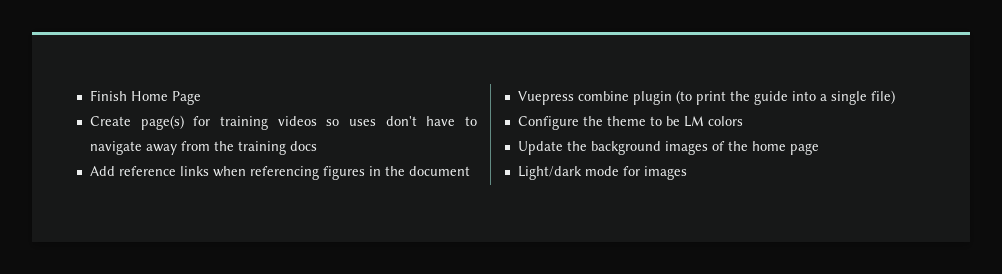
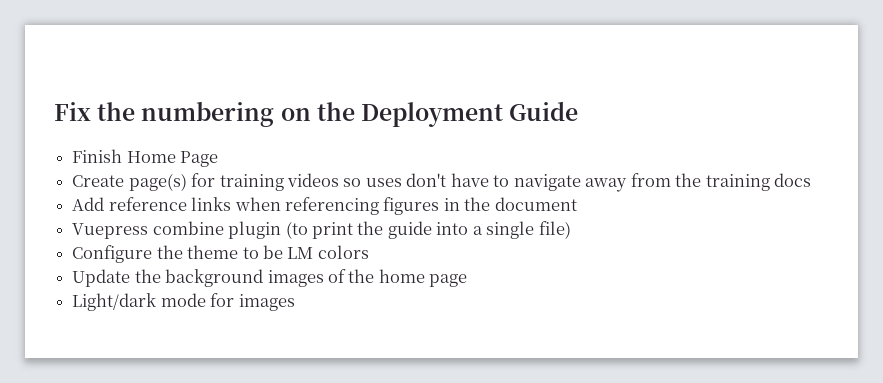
(89, 95) none -> [54,101,579,127] Fix the numbering on the Deployment Guide //

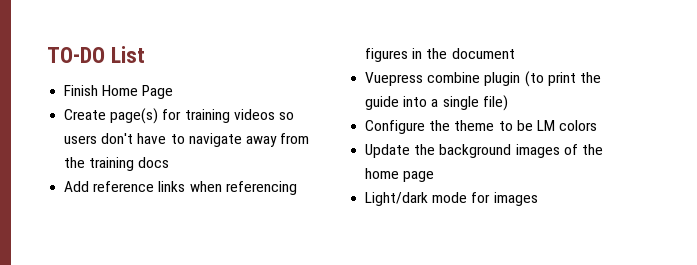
[54,101,579,127] Fix the numbering on the Deployment Guide -> [47,46,145,63] TO-DO List
[365,178,402,187] uses -> [64,135,98,144] users

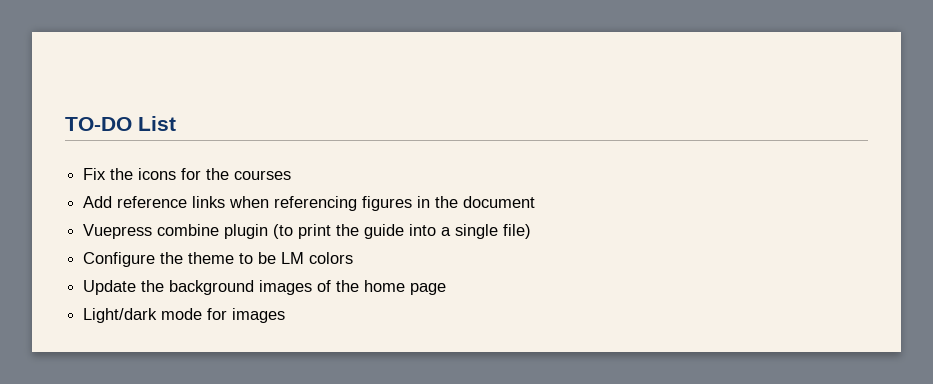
[64,85,174,99] [64,108,294,124] [64,133,310,147] [64,157,170,171] Finish Home Page // Create page(s) for training videos so users don't have to navigate away from the training docs -> [83,168,292,180] Fix the icons for the courses

